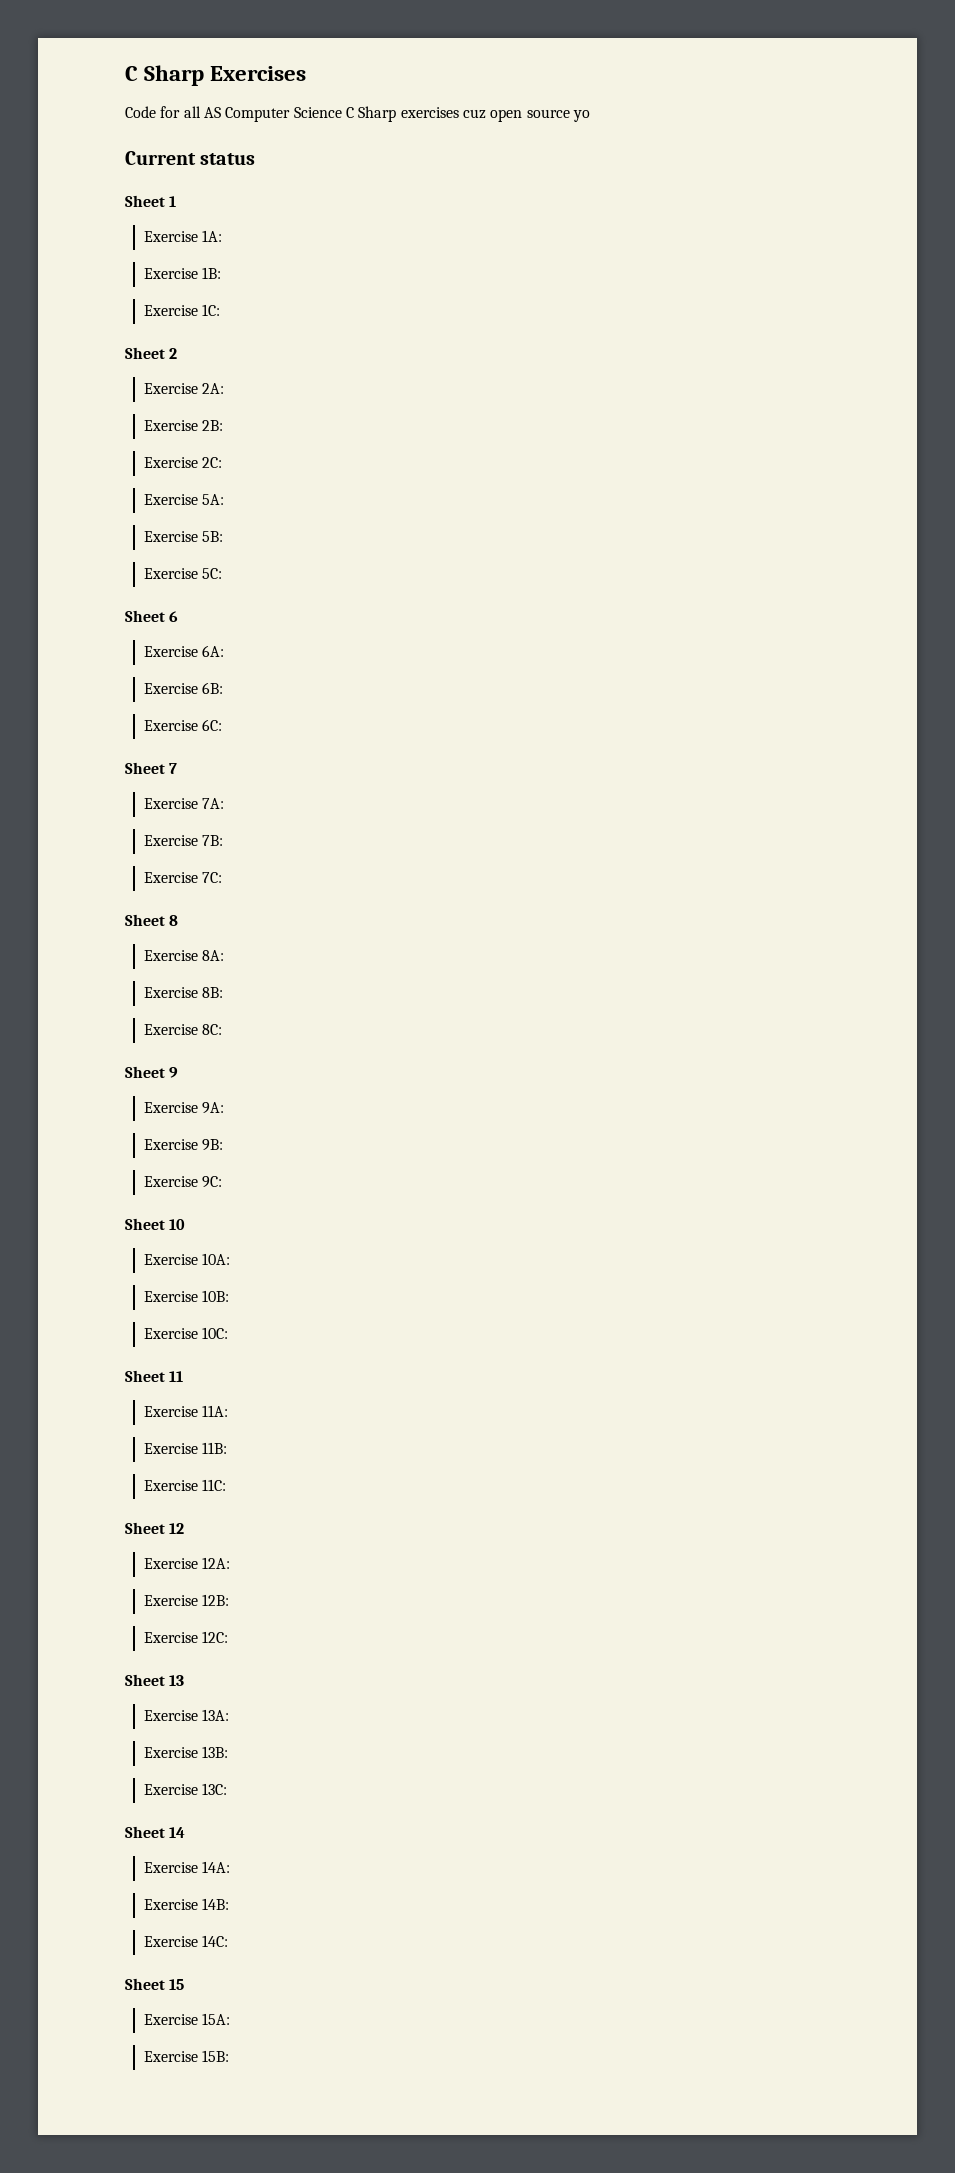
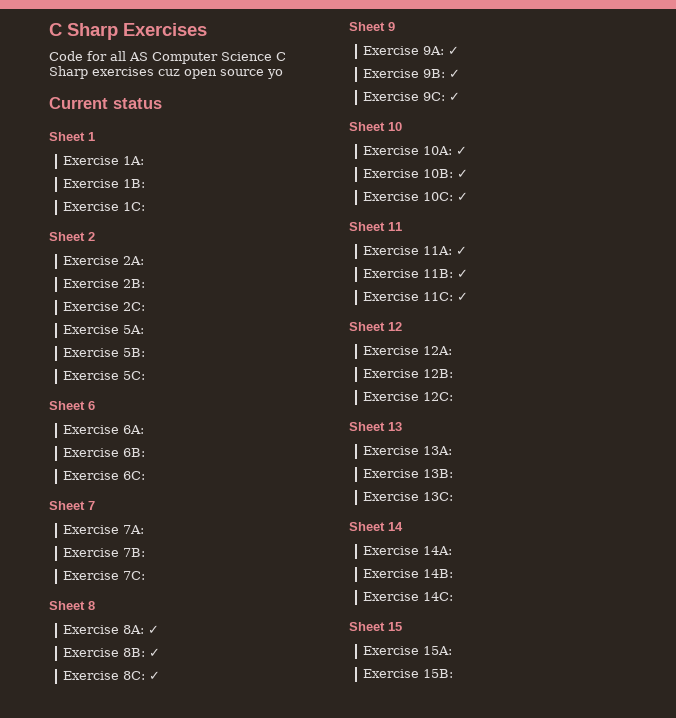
(225, 955) none -> [148,625,160,634] ✓
(224, 992) none -> [149,648,161,657] ✓
(223, 1029) none -> [149,671,161,680] ✓
(225, 1108) none -> [448,46,460,55] ✓
(224, 1145) none -> [449,69,461,78] ✓
(223, 1182) none -> [449,92,461,101] ✓
(231, 1259) none -> [456,146,468,155] ✓
(230, 1296) none -> [457,169,469,178] ✓
(229, 1333) none -> [457,192,469,201] ✓
(229, 1411) none -> [456,246,468,255] ✓
(228, 1448) none -> [457,269,469,278] ✓
(227, 1485) none -> [457,292,469,301] ✓

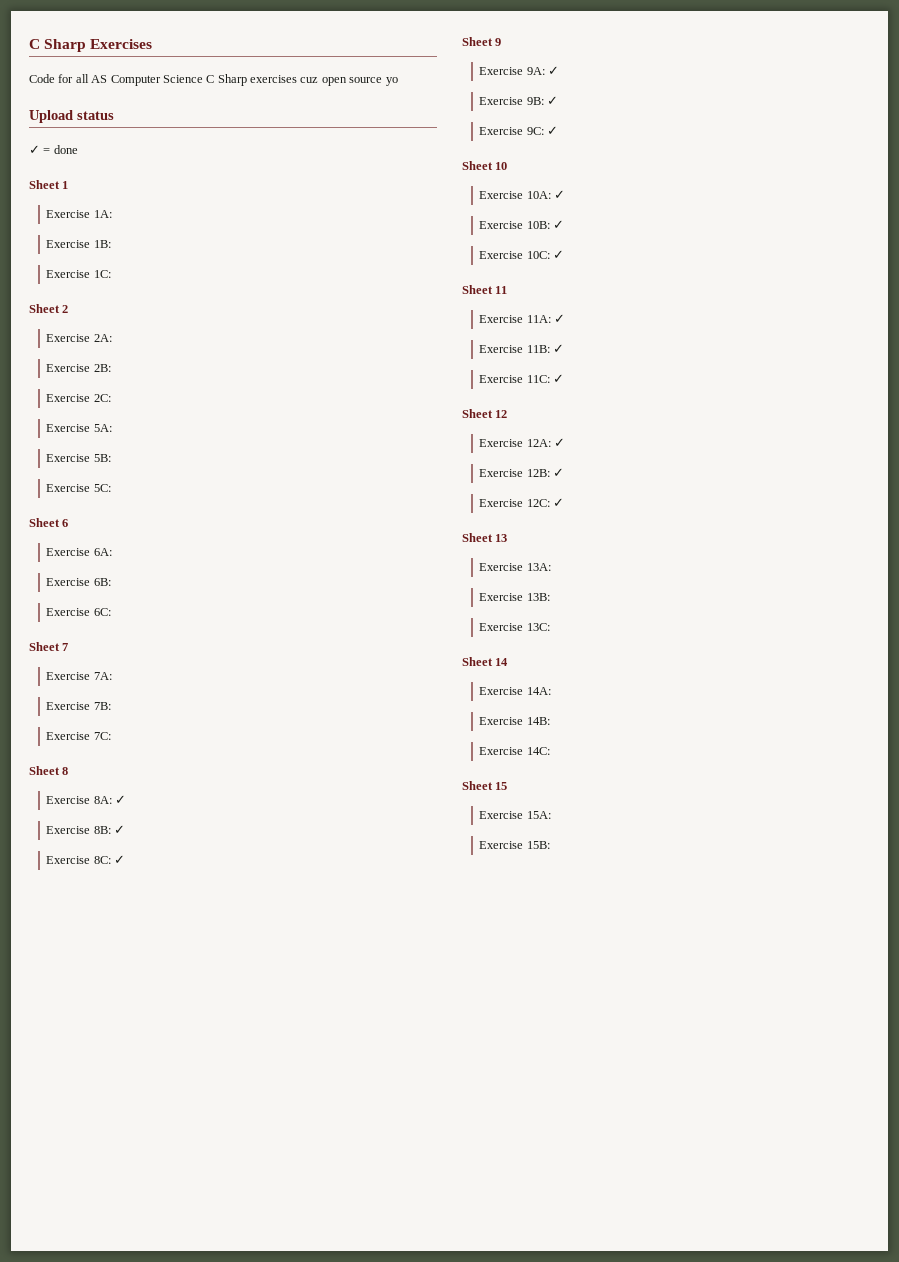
[49,97,108,109] Current -> [29,110,73,123] Upload
(162, 103) none -> [29,145,78,154] // ✓ = done
(453, 350) none -> [554,438,566,447] ✓
(454, 373) none -> [553,468,565,477] ✓
(454, 396) none -> [553,498,565,507] ✓

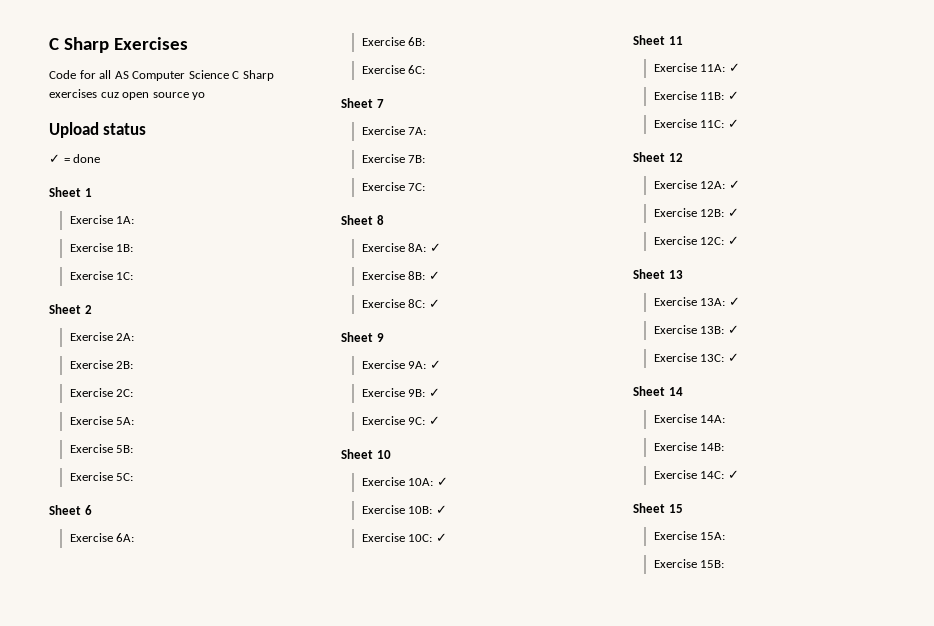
(551, 567) none -> [728,297,740,306] ✓
(550, 597) none -> [727,325,739,334] ✓
(550, 627) none -> [727,353,739,362] ✓
(550, 751) none -> [727,470,739,479] ✓

